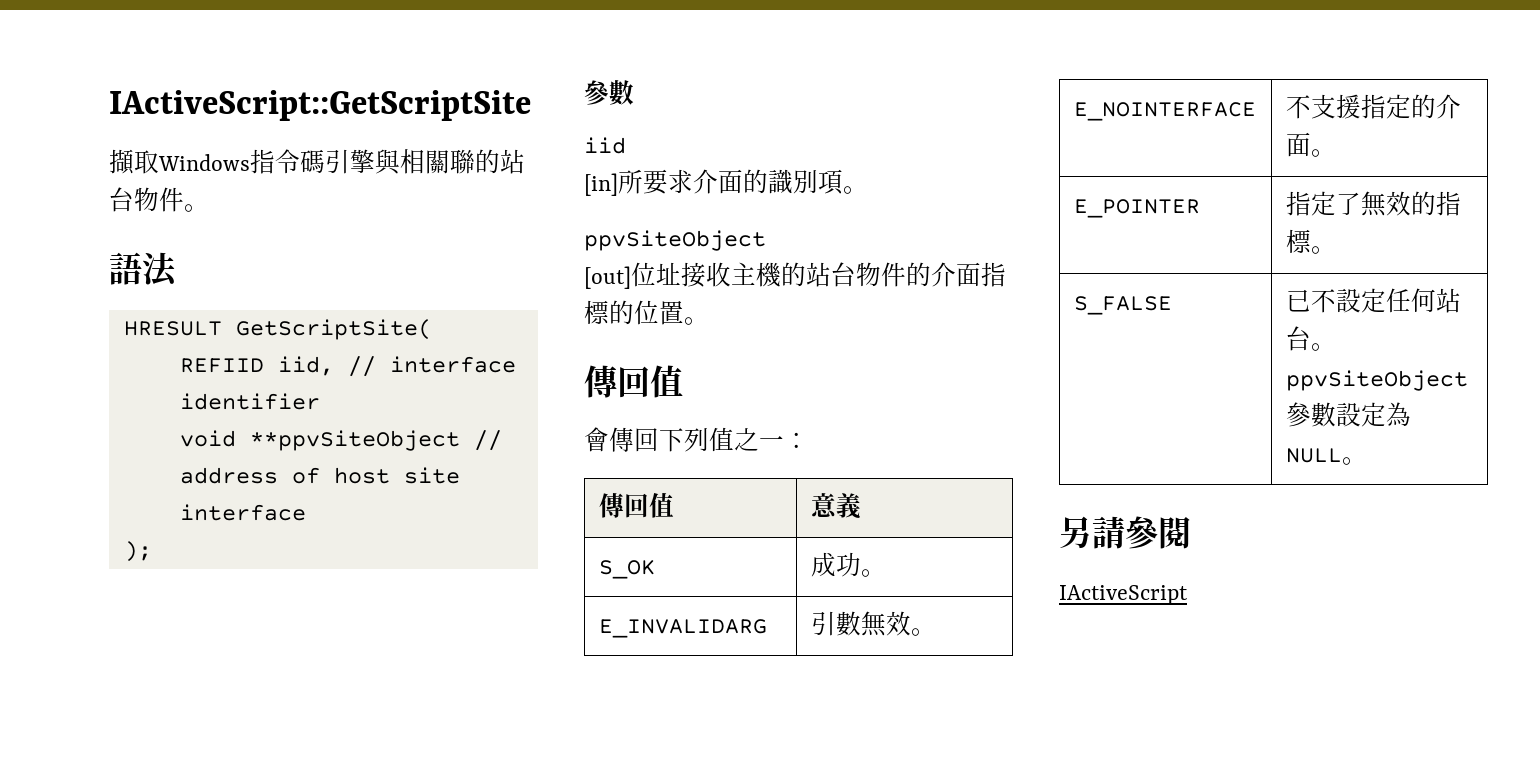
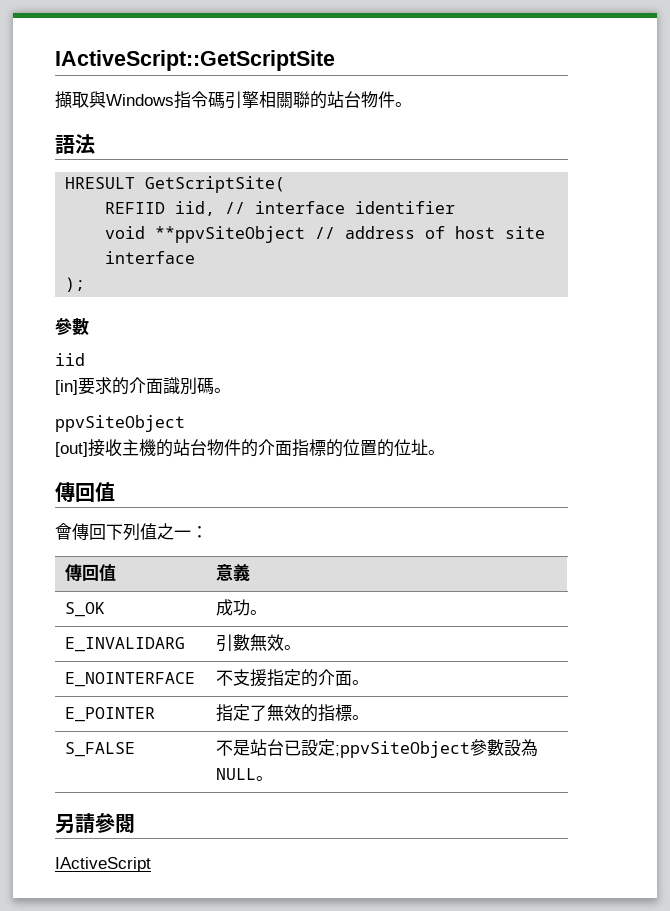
(159, 162) none -> [89,91,106,108] 與
[375,149,401,175] 與 -> (259, 99) none
[618,169,843,195] 所要求介面的識別項 -> [78,377,214,395] 要求的介面識別碼
[631,262,681,287] 位址 -> (88, 449) none
(684, 312) none -> [377,439,428,457] 的位址
[1285,288,1461,313] [1285,326,1336,351] [1285,370,1468,391] [1285,402,1386,427] 已不設定任何站台。ppvSiteObject參數設定 -> [216,739,522,758] 不是站台已設定;ppvSiteObject參數設

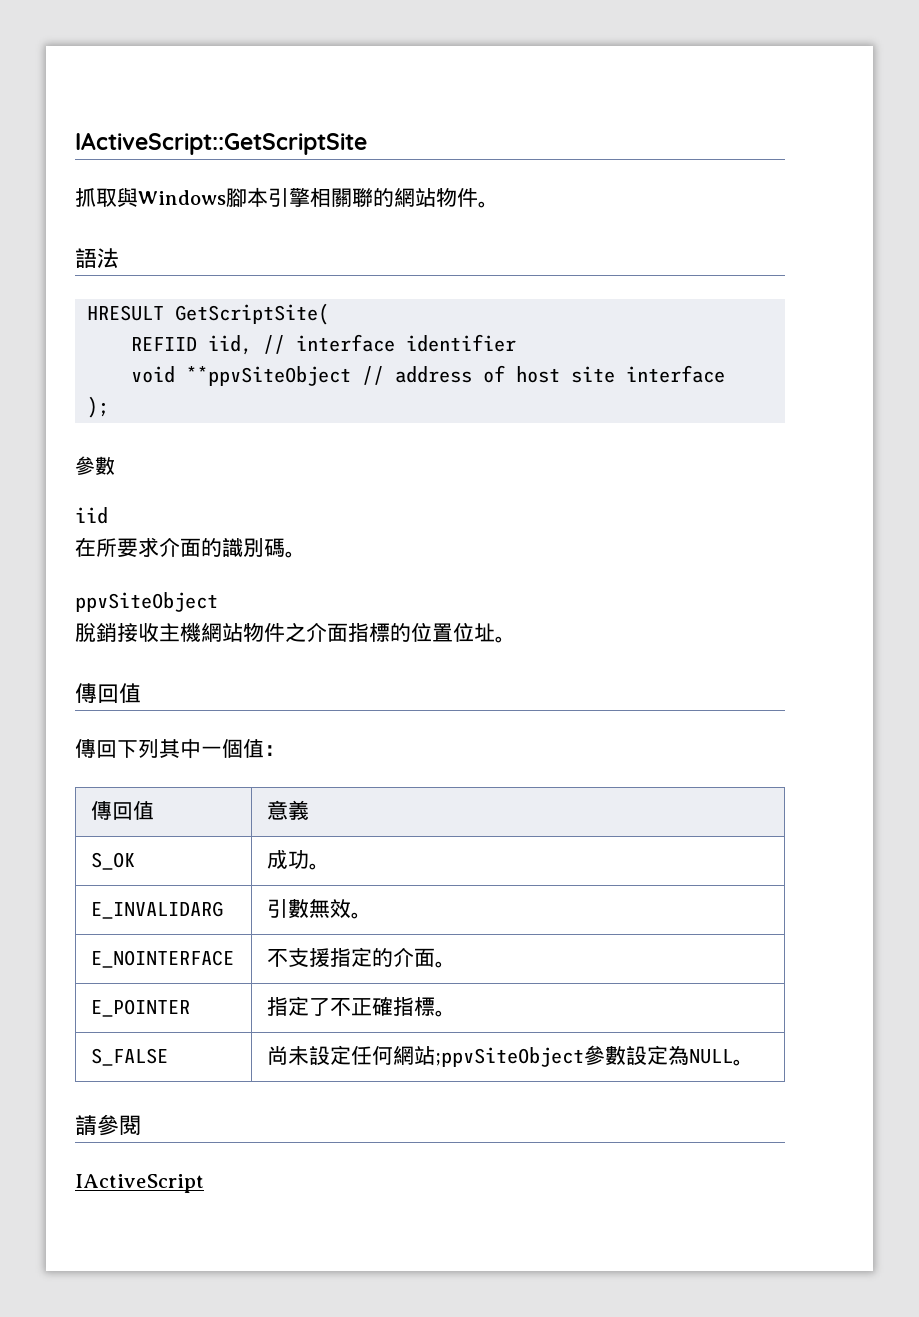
[55,91,72,108] 擷 -> [75,188,96,207] 抓
[174,91,225,109] 指令碼 -> [226,187,268,207] 腳本
[327,91,361,108] 站台 -> [394,188,436,207] 網站
[55,377,163,395] [in]要求的介面 -> [75,537,222,557] 在所要求介面的
[55,442,88,457] [out] -> [75,622,117,642] 脫銷
[156,439,258,457] 的站台物件的 -> [201,623,306,642] 網站物件之
[377,439,394,457] 的 -> (453, 632) none
[55,523,72,540] 會 -> (141, 693) none
[140,523,191,540] 值之一 -> [159,738,264,759] 其中一個值
[267,704,319,722] 無效的 -> [330,997,394,1016] 不正確
[216,739,336,756] 不是站台已設定 -> [267,1045,436,1065] 尚未設定任何網站
(522, 747) none -> [647,1045,669,1065] 定
[55,814,75,834] 另 -> (755, 1062) none

